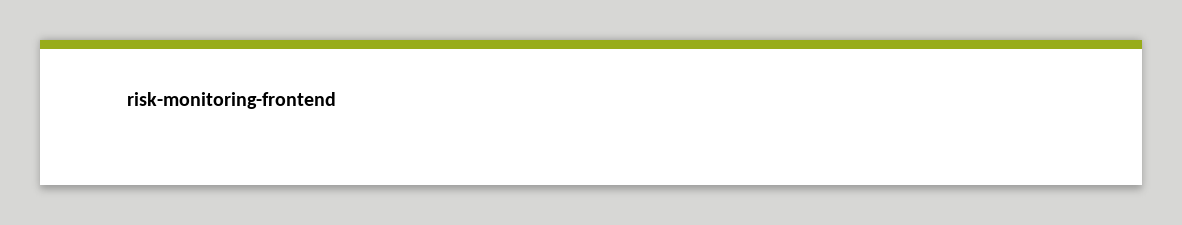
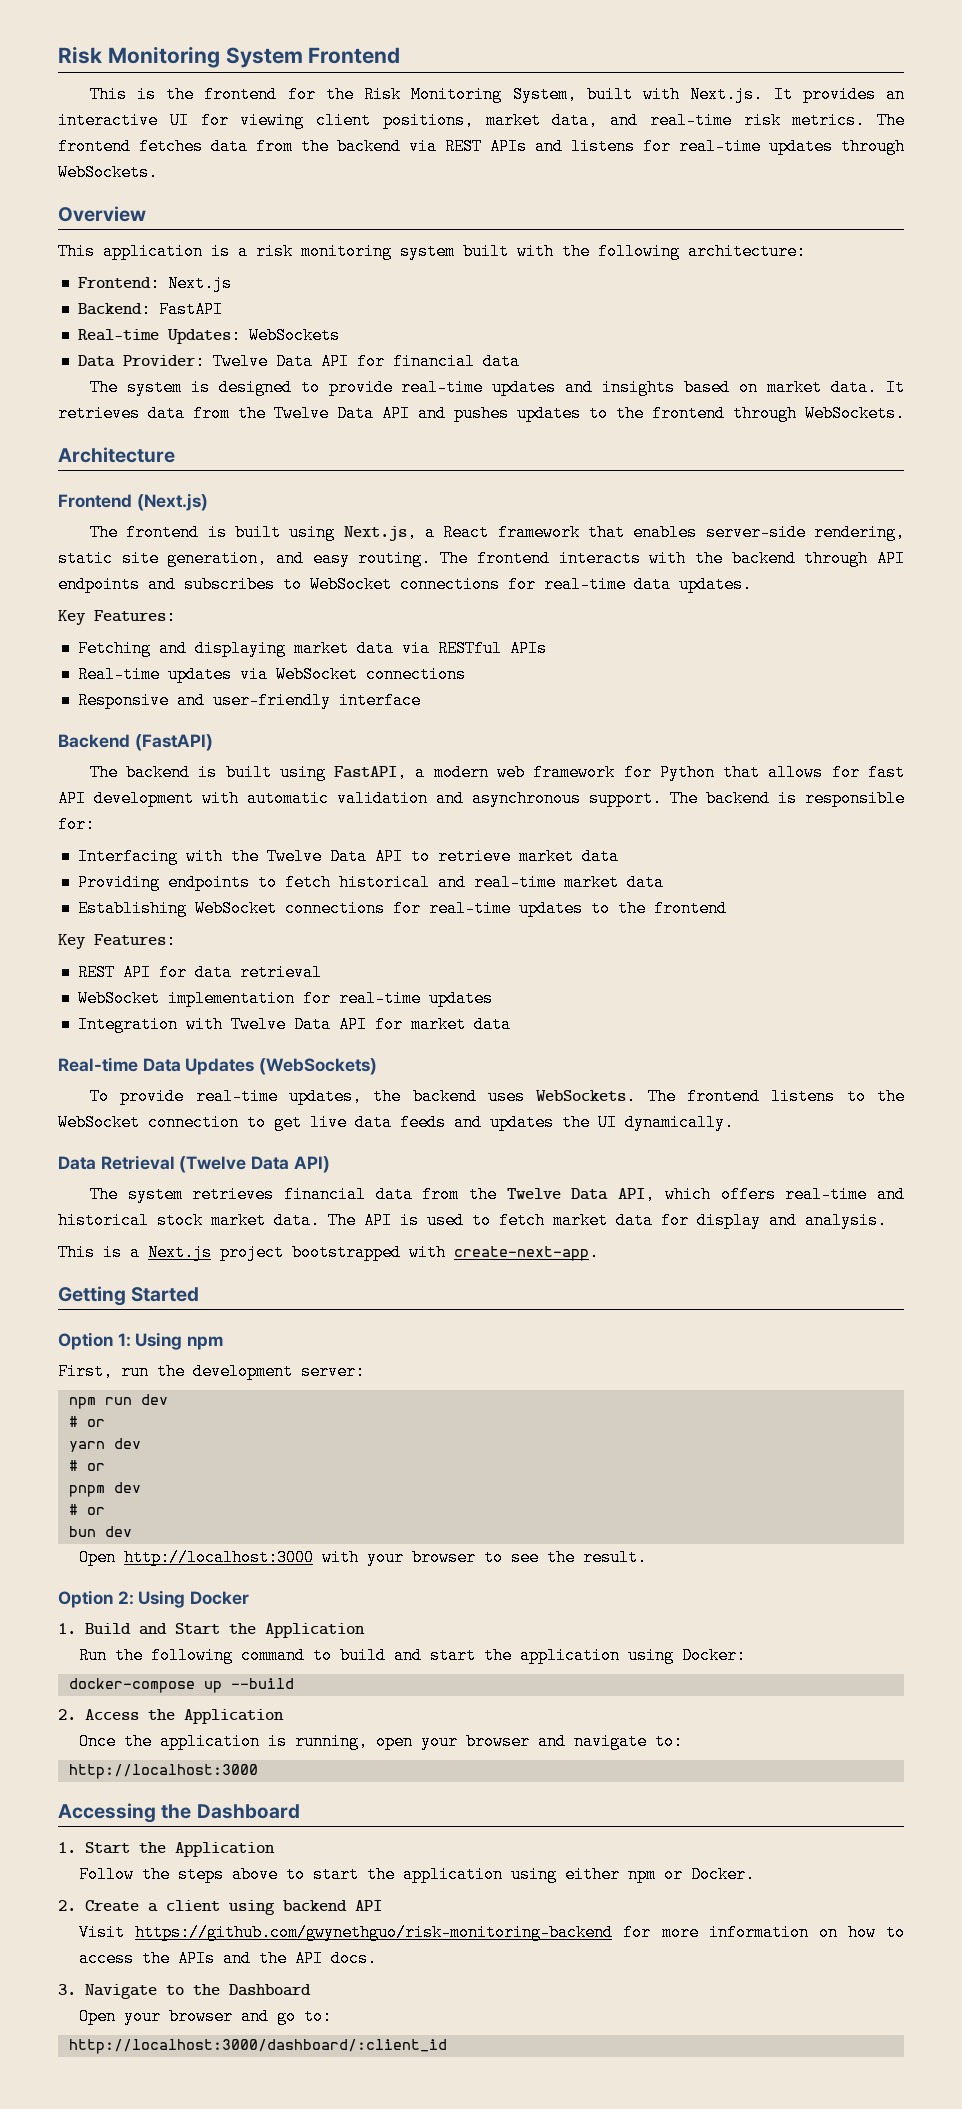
[127,92,336,109] risk-monitoring-frontend -> [58,46,401,68] [89,86,906,103] [58,112,905,129] [58,138,905,155] [58,164,158,181] [58,206,146,222] [58,243,806,260] [77,275,232,292] [77,301,223,318] [77,327,340,344] [77,353,520,370] [89,379,905,396] [58,405,905,422] [58,447,175,463] [58,493,208,511] [89,524,905,541] [58,550,906,567] [58,576,752,593] [58,608,176,625] [77,640,547,657] [77,666,466,683] [77,692,421,709] [58,734,213,751] [89,764,906,781] [58,790,905,807] [58,816,95,833] [77,848,619,865] [77,874,664,891] [77,900,727,917] [58,932,176,949] [77,964,322,981] [77,990,493,1007] [77,1016,511,1033] [58,1057,378,1075] [89,1088,905,1105] [58,1114,734,1131] [58,1155,330,1173] [89,1186,905,1203] [58,1212,887,1229] [58,1244,599,1261] [58,1286,200,1306] [58,1332,224,1350] [58,1363,365,1380] [68,1394,168,1409] [68,1416,105,1427] [68,1438,141,1452] [68,1460,105,1471] [68,1482,141,1497] [68,1504,105,1515] [68,1526,132,1537] [79,1549,648,1566] [58,1590,250,1608] [58,1623,365,1638] [79,1647,747,1664] [68,1678,294,1693] [58,1709,284,1724] [79,1733,684,1750] [68,1764,258,1779] [58,1803,300,1823] [58,1842,275,1857] [79,1866,756,1883] [58,1900,382,1915] [79,1924,905,1941] [79,1950,378,1967] [58,1984,311,1999] [79,2008,333,2025] [68,2039,447,2054] Risk Monitoring System Frontend // This is the frontend for the Risk Monitoring System, built with Next.js. It provides an interactive UI for viewing client positions, market data, and real-time risk metrics. The frontend fetches data from the backend via REST APIs and listens for real-time updates through WebSockets. // Overview // This application is a risk monitoring system built with the following architecture: // Frontend: Next.js // Backend: FastAPI // Real-time Updates: WebSockets // Data Provider: Twelve Data API for financial data // The system is designed to provide real-time updates and insights based on market data. It retrieves data from the Twelve Data API and pushes updates to the frontend through WebSockets. // Architecture // Frontend (Next.js) // The frontend is built using Next.js, a React framework that enables server-side rendering, static site generation, and easy routing. The frontend interacts with the backend through API endpoints and subscribes to WebSocket connections for real-time data updates. // Key Features: // Fetching and displaying market data via RESTful APIs // Real-time updates via WebSocket connections // Responsive and user-friendly interface // Backend (FastAPI) // The backend is built using FastAPI, a modern web framework for Python that allows for fast API development with automatic validation and asynchronous support. The backend is responsible for: // Interfacing with the Twelve Data API to retrieve market data // Providing endpoints to fetch historical and real-time market data // Establishing WebSocket connections for real-time updates to the frontend // Key Features: // REST API for data retrieval // WebSocket implementation for real-time updates // Integration with Twelve Data API for market data // Real-time Data Updates (WebSockets) // To provide real-time updates, the backend uses WebSockets. The frontend listens to the WebSocket connection to get live data feeds and updates the UI dynamically. // Data Retrieval (Twelve Data API) // The system retrieves financial data from the Twelve Data API, which offers real-time and historical stock market data. The API is used to fetch market data for display and analysis. // This is a Next.js project bootstrapped with create-next-app. // Getting Started // Option 1: Using npm // First, run the development server: // npm run dev // # or // yarn dev // # or // pnpm dev // # or // bun dev // Open http://localhost:3000 with your browser to see the result. // Option 2: Using Docker // 1. Build and Start the Application // Run the following command to build and start the application using Docker: // docker-compose up --build // 2. Access the Application // Once the application is running, open your browser and navigate to: // http://localhost:3000 // Accessing the Dashboard // 1. Start the Application // Follow the steps above to start the application using either npm or Docker. // 2. Create a client using backend API // Visit https://github.com/gwynethguo/risk-monitoring-backend for more information on how to access the APIs and the API docs. // 3. Navigate to the Dashboard // Open your browser and go to: // http://localhost:3000/dashboard/:client_id

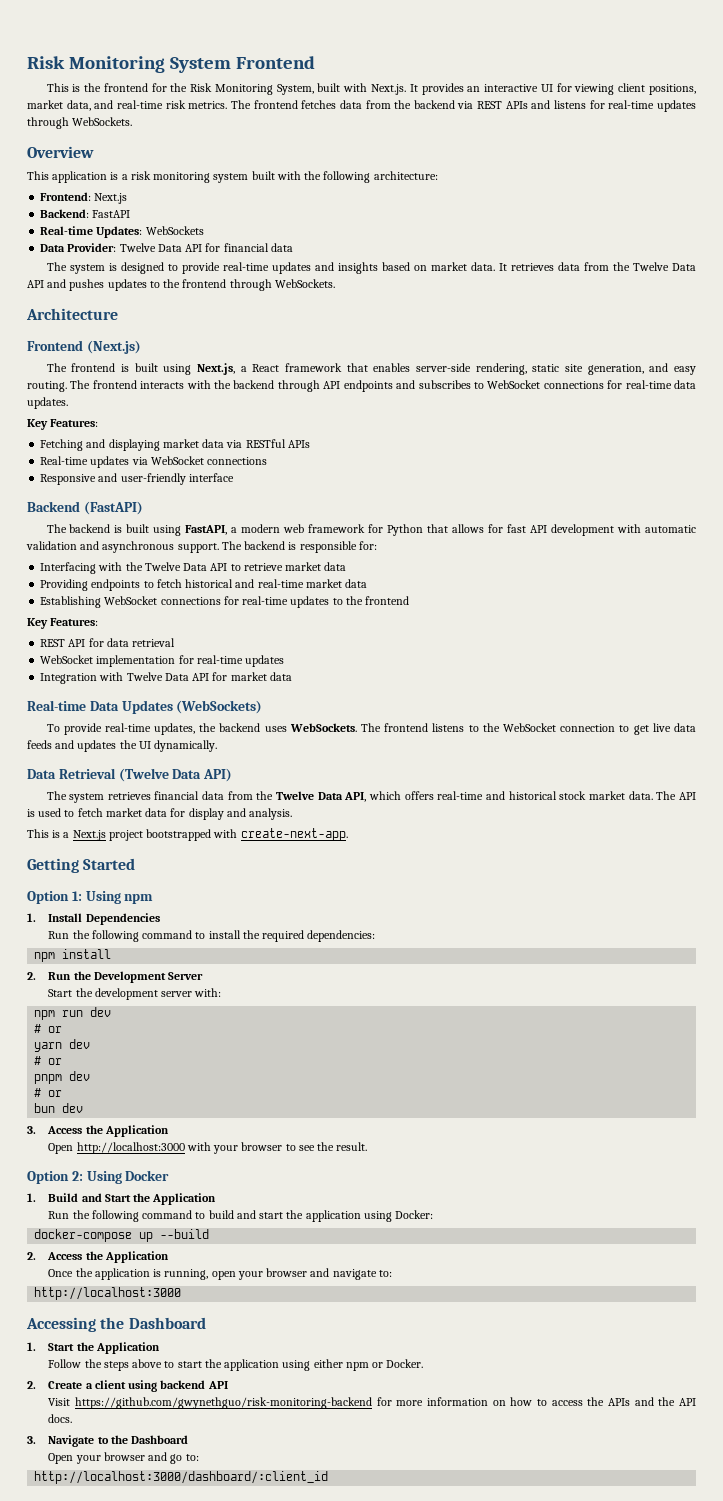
[58,1363,365,1380] First, run the development server: -> [27,913,160,925] [48,930,376,942] [34,949,112,962] [27,971,204,983] [48,988,222,1000] 1. Install Dependencies // Run the following command to install the required dependencies: // npm install // 2. Run the Development Server // Start the development server with:
(132, 1531) none -> [27,1125,169,1137] // 3. Access the Application

